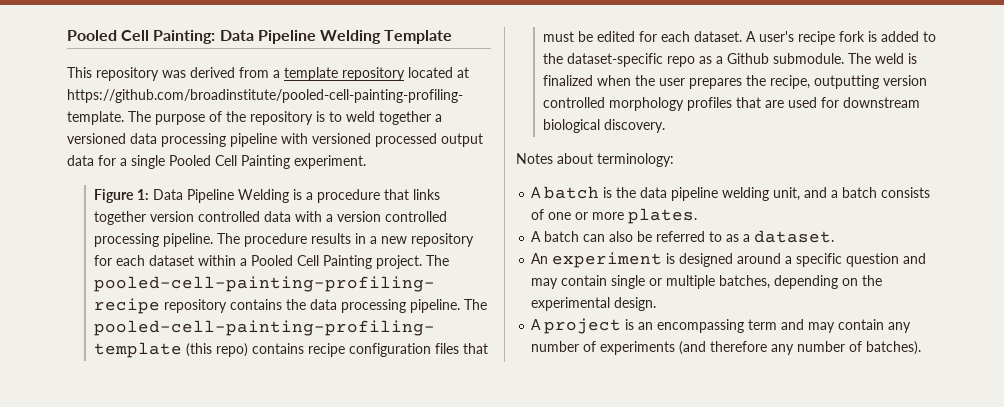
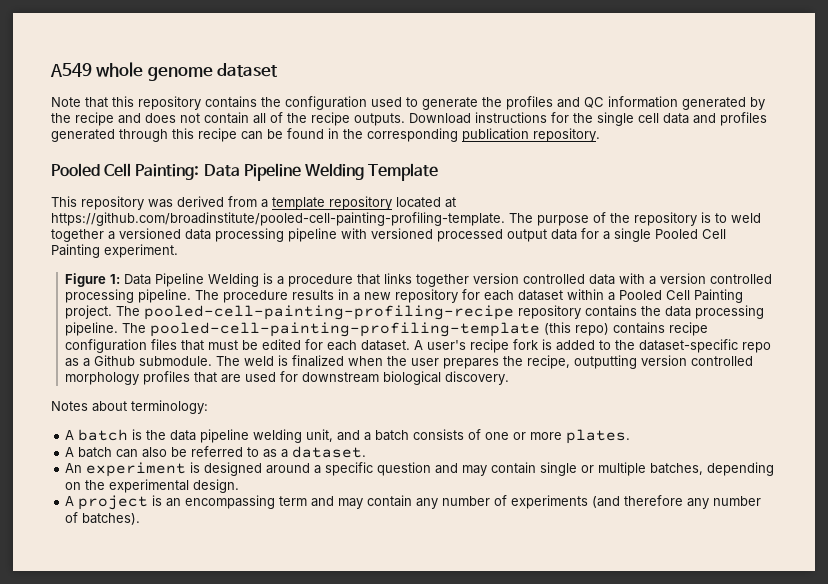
(67, 35) none -> [50,62,279,81] [51,96,765,110] [51,112,767,126] [51,128,600,142] A549 whole genome dataset // Note that this repository contains the configuration used to generate the profiles and QC information generated by the recipe and does not contain all of the recipe outputs. Download instructions for the single cell data and profiles generated through this recipe can be found in the corresponding publication repository. //

